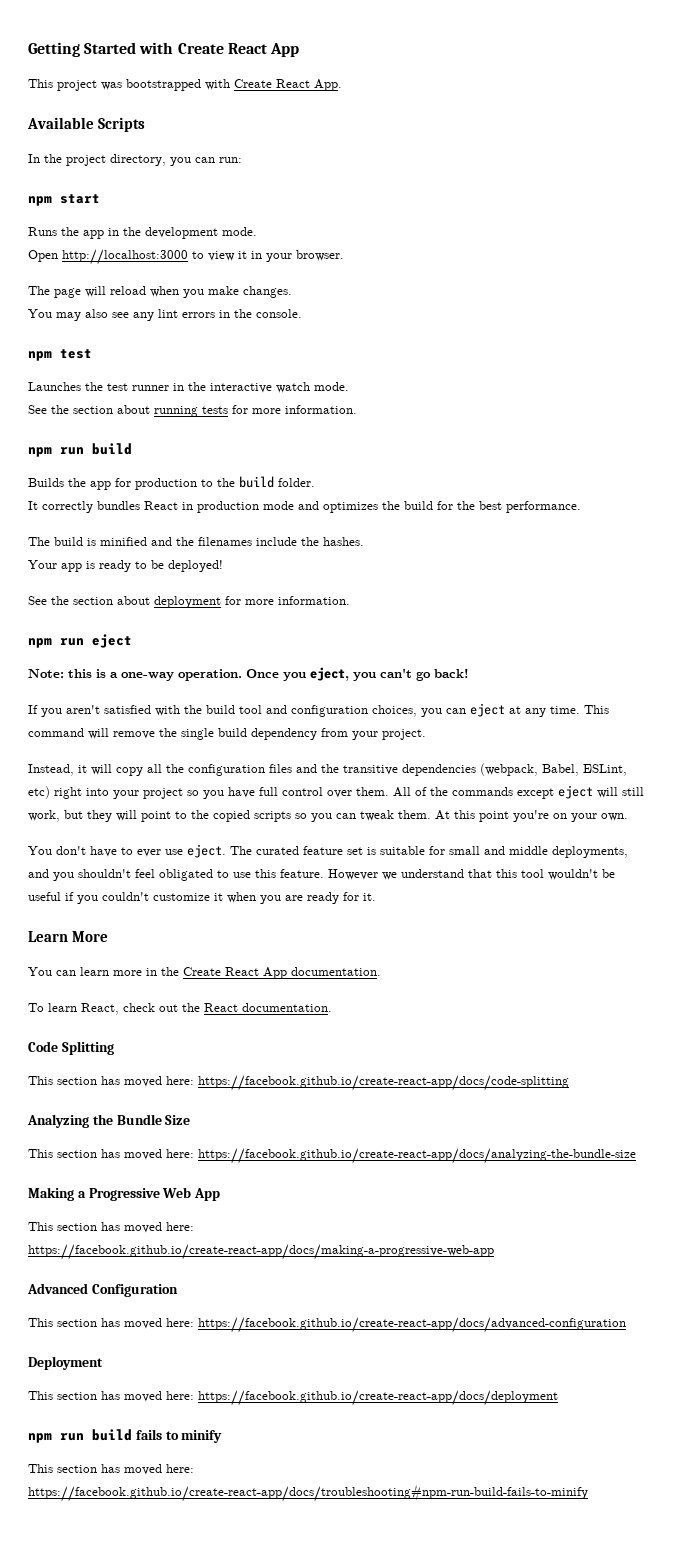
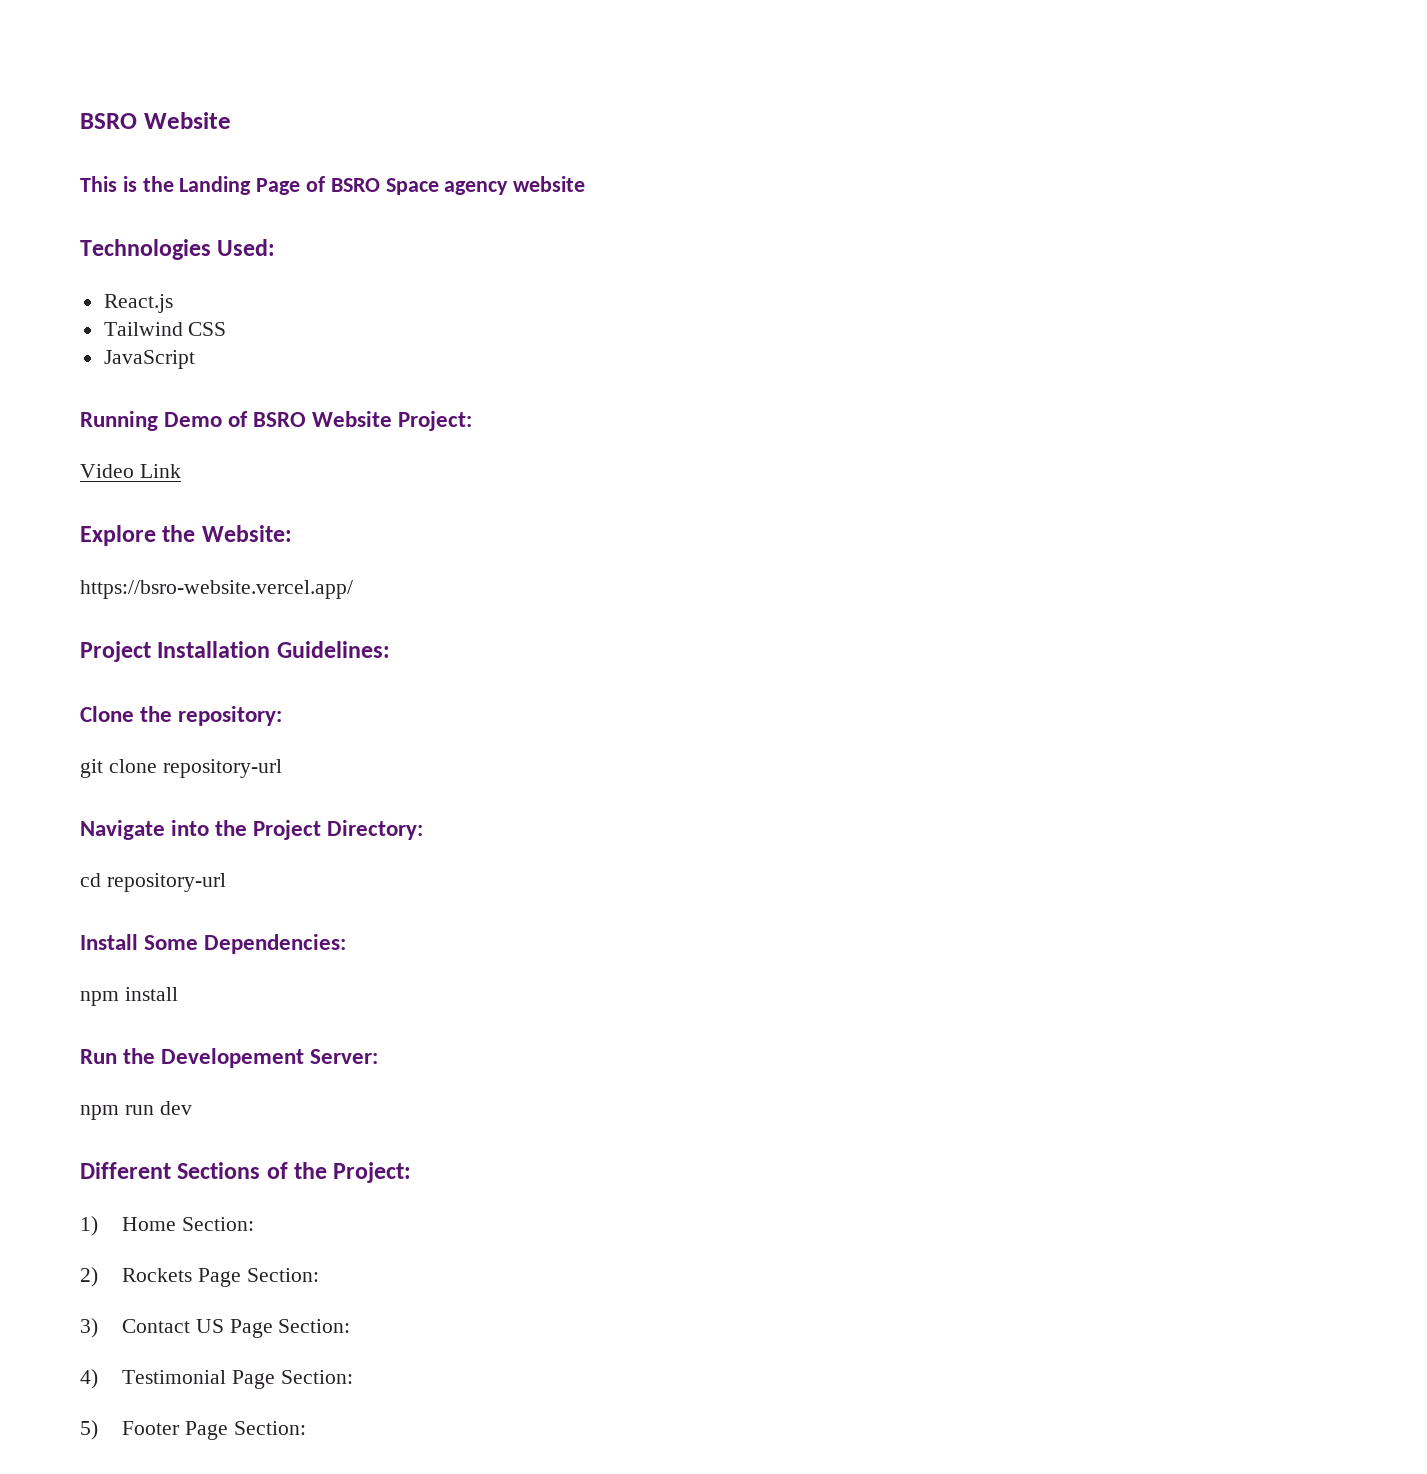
[28,42,299,57] [28,79,342,91] [27,117,145,132] [28,154,242,166] [28,194,100,206] [28,227,257,239] [28,249,344,265] [28,286,292,298] [28,309,302,321] [28,349,92,361] [28,382,349,393] [28,405,357,417] [28,443,132,457] [28,476,315,490] [28,501,581,513] [28,537,364,546] [28,560,223,572] [28,596,350,608] [28,634,132,648] [28,667,469,681] [28,703,609,717] [28,728,426,740] [28,763,627,776] [28,785,644,799] [28,810,628,822] [28,844,628,858] [28,869,615,881] [28,892,376,904] [28,931,108,942] [28,967,381,979] [28,1003,332,1015] [28,1041,114,1055] [28,1075,569,1091] [27,1114,191,1128] [28,1148,636,1164] [28,1187,221,1201] [28,1222,194,1233] [28,1244,494,1260] [27,1283,178,1297] [28,1317,626,1333] [28,1356,103,1370] [28,1390,558,1406] [28,1429,223,1443] [28,1464,194,1475] [28,1484,588,1502] Getting Started with Create React App // This project was bootstrapped with Create React App. // Available Scripts // In the project directory, you can run: // npm start // Runs the app in the development mode. // Open http://localhost:3000 to view it in your browser. // The page will reload when you make changes. // You may also see any lint errors in the console. // npm test // Launches the test runner in the interactive watch mode. // See the section about running tests for more information. // npm run build // Builds the app for production to the build folder. // It correctly bundles React in production mode and optimizes the build for the best performance. // The build is minified and the filenames include the hashes. // Your app is ready to be deployed! // See the section about deployment for more information. // npm run eject // Note: this is a one-way operation. Once you eject, you can't go back! // If you aren't satisfied with the build tool and configuration choices, you can eject at any time. This command will remove the single build dependency from your project. // Instead, it will copy all the configuration files and the transitive dependencies (webpack, Babel, ESLint, etc) right into your project so you have full control over them. All of the commands except eject will still work, but they will point to the copied scripts so you can tweak them. At this point you're on your own. // You don't have to ever use eject. The curated feature set is suitable for small and middle deployments, and you shouldn't feel obligated to use this feature. However we understand that this tool wouldn't be useful if you couldn't customize it when you are ready for it. // Learn More // You can learn more in the Create React App documentation. // To learn React, check out the React documentation. // Code Splitting // This section has moved here: https://facebook.github.io/create-react-app/docs/code-splitting // Analyzing the Bundle Size // This section has moved here: https://facebook.github.io/create-react-app/docs/analyzing-the-bundle-size // Making a Progressive Web App // This section has moved here: https://facebook.github.io/create-react-app/docs/making-a-progressive-web-app // Advanced Configuration // This section has moved here: https://facebook.github.io/create-react-app/docs/advanced-configuration // Deployment // This section has moved here: https://facebook.github.io/create-react-app/docs/deployment // npm run build fails to minify // This section has moved here: https://facebook.github.io/create-react-app/docs/troubleshooting#npm-run-build-fails-to-minify -> [80,112,231,129] [80,176,586,195] [80,239,276,260] [103,294,173,313] [103,322,227,336] [103,350,195,369] [80,411,473,431] [80,464,181,478] [80,525,292,546] [80,580,353,599] [80,641,390,662] [80,706,283,726] [80,759,282,778] [80,820,424,840] [80,873,226,892] [80,934,347,954] [80,987,178,1006] [80,1048,379,1068] [80,1101,192,1120] [80,1162,412,1183] [80,1216,254,1236] [80,1267,319,1287] [80,1318,351,1338] [80,1369,353,1389] [80,1420,306,1440] BSRO Website // This is the Landing Page of BSRO Space agency website // Technologies Used: // React.js // Tailwind CSS // JavaScript // Running Demo of BSRO Website Project: // Video Link // Explore the Website: // https://bsro-website.vercel.app/ // Project Installation Guidelines: // Clone the repository: // git clone repository-url // Navigate into the Project Directory: // cd repository-url // Install Some Dependencies: // npm install // Run the Developement Server: // npm run dev // Different Sections of the Project: // 1) Home Section: // 2) Rockets Page Section: // 3) Contact US Page Section: // 4) Testimonial Page Section: // 5) Footer Page Section:

